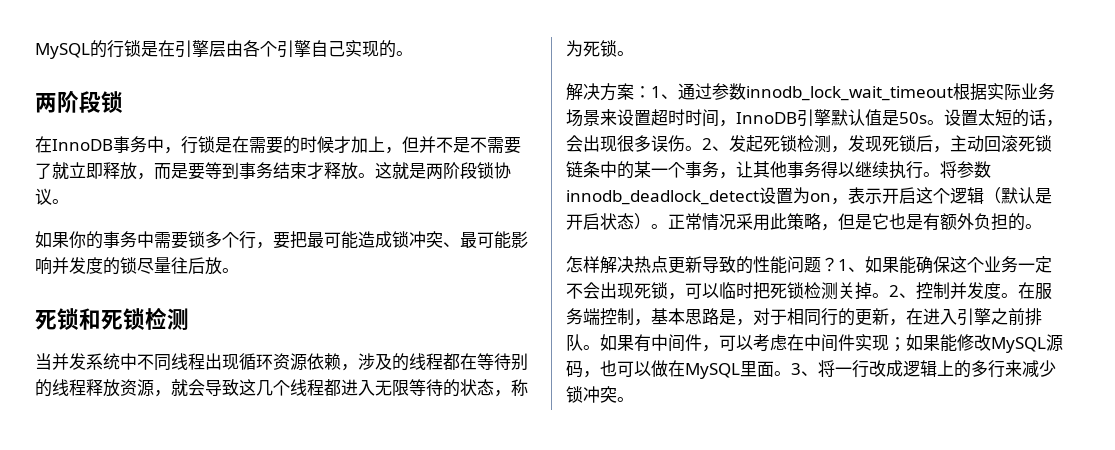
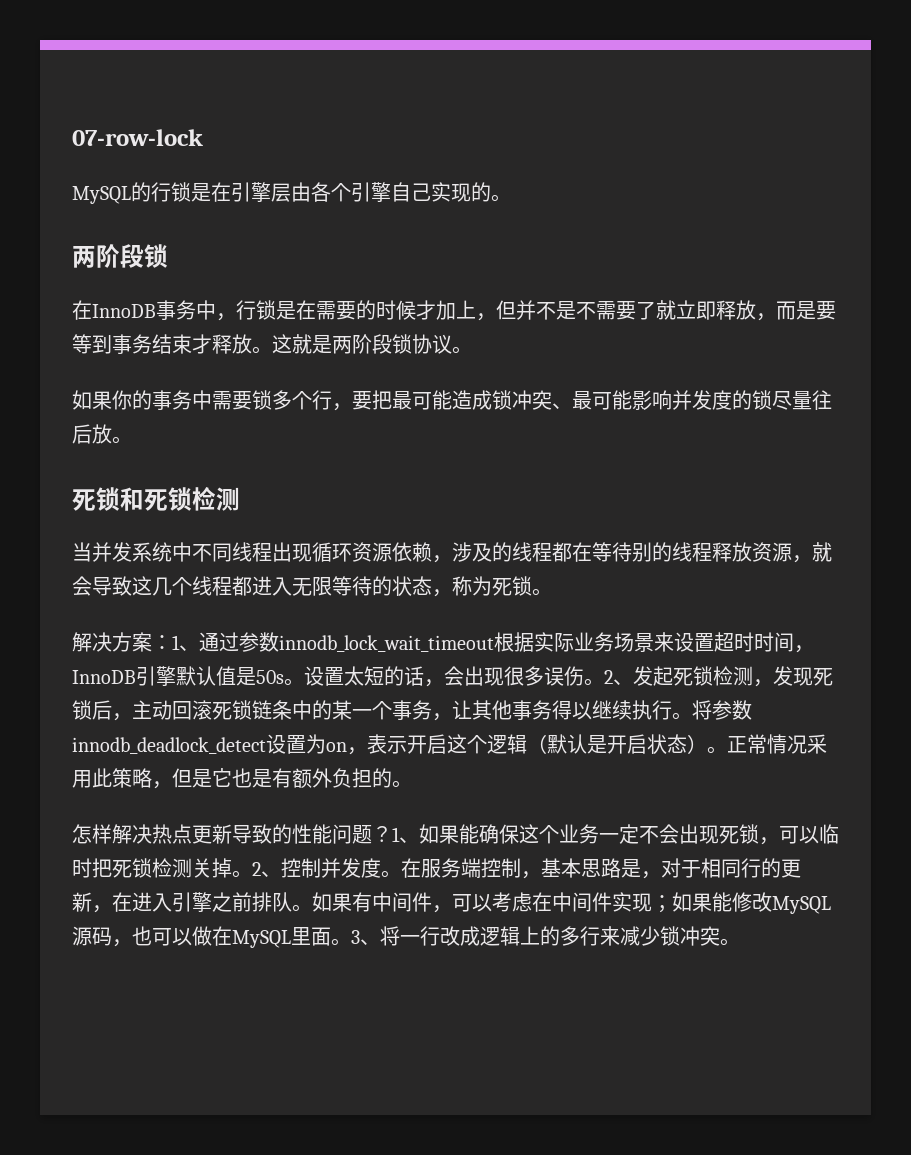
(35, 51) none -> [72,129,203,146] 07-row-lock //

